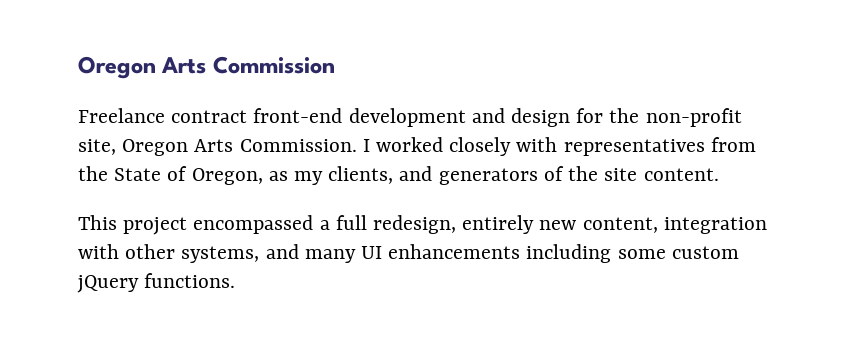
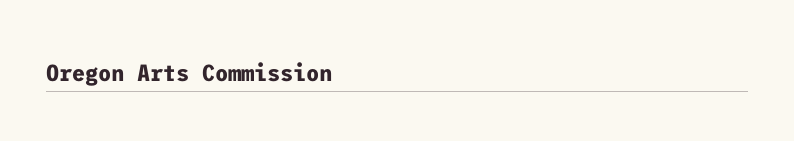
[78,108,742,127] [78,137,756,156] [78,166,719,185] [78,215,767,235] [78,244,739,263] [77,273,236,293] // Freelance contract front-end development and design for the non-profit site, Oregon Arts Commission. I worked closely with representatives from the State of Oregon, as my clients, and generators of the site content. // This project encompassed a full redesign, entirely new content, integration with other systems, and many UI enhancements including some custom jQuery functions. -> (332, 72) none

